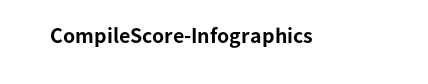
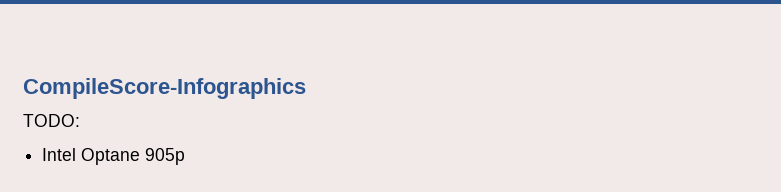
(313, 37) none -> [23,114,80,127] [42,148,186,165] // TODO: // Intel Optane 905p

